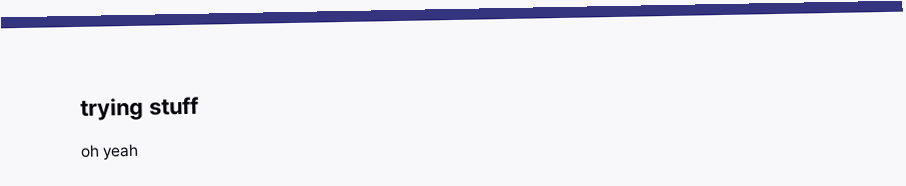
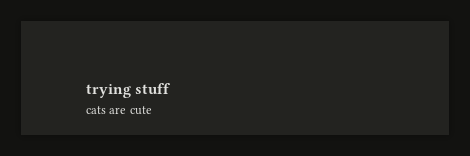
[80,143,140,161] oh yeah -> [86,106,152,115] cats are cute

